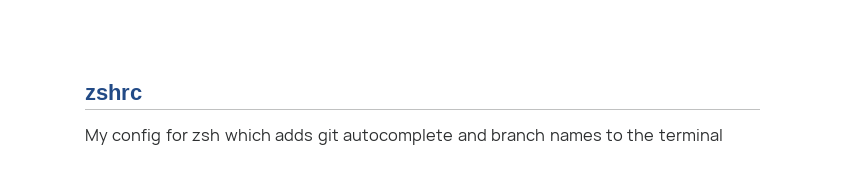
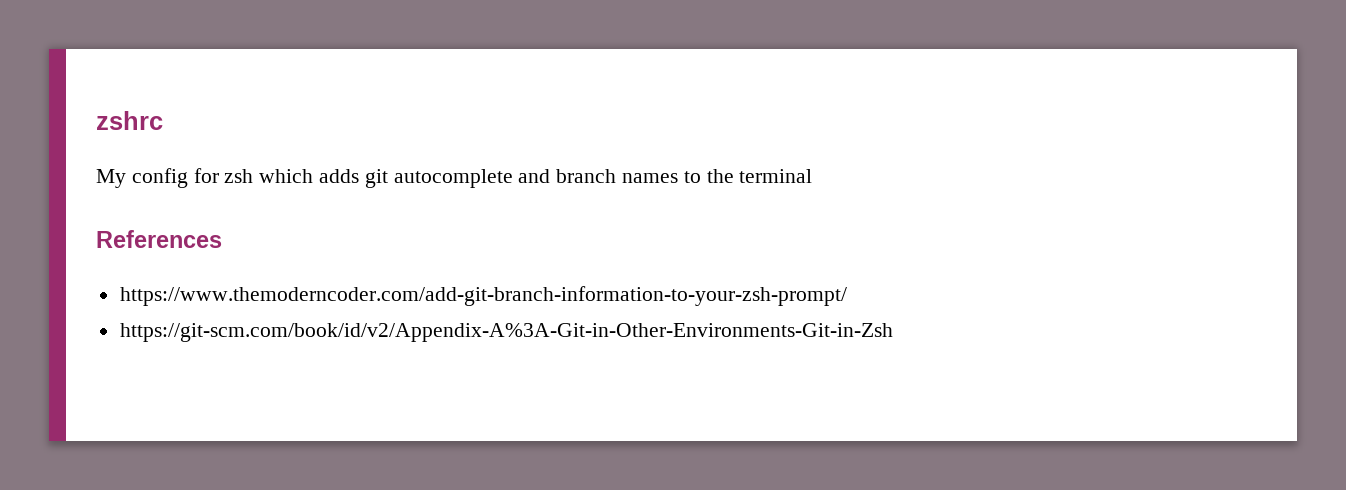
(723, 135) none -> [96,230,222,248] [119,286,847,306] [119,323,893,342] // References // https://www.themoderncoder.com/add-git-branch-information-to-your-zsh-prompt/ // https://git-scm.com/book/id/v2/Appendix-A%3A-Git-in-Other-Environments-Git-in-Zsh

